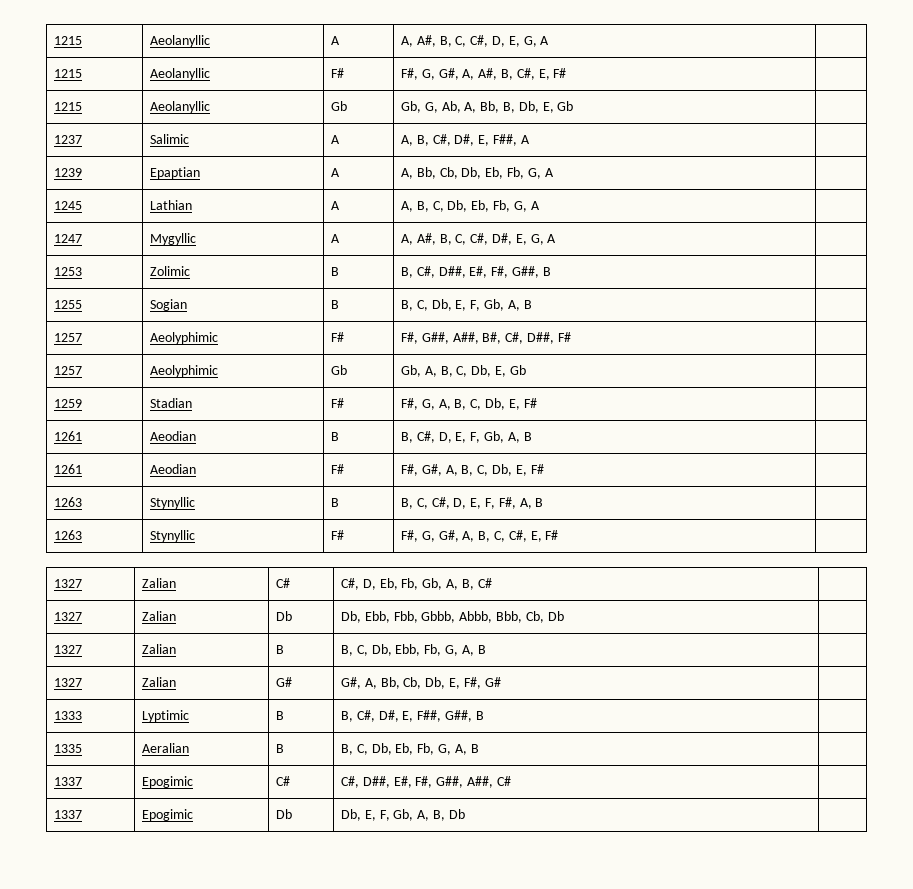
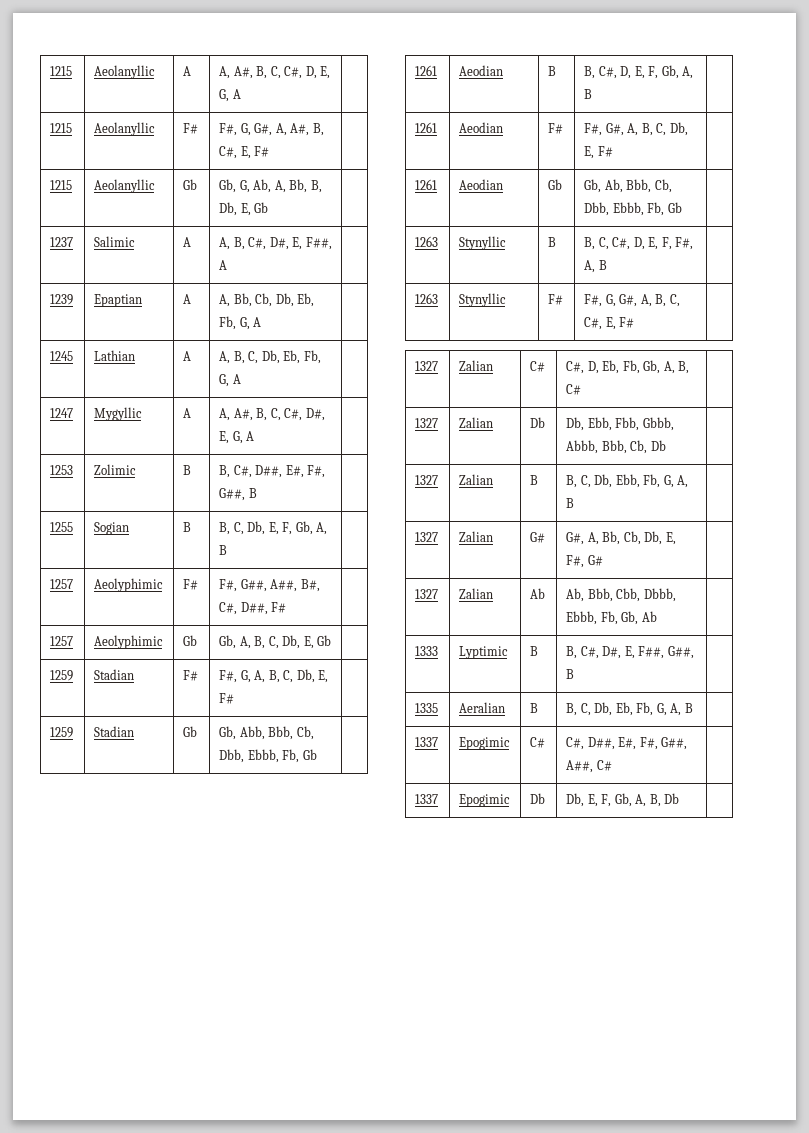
(537, 403) none -> [50,727,74,738] [94,726,135,737] [183,726,198,737] [219,726,314,740] [219,749,317,763] // 1259 | Stadian | Gb | Gb, Abb, Bbb, Cb, Dbb, Ebbb, Fb, Gb |
(544, 469) none -> [415,179,438,190] [459,179,504,190] [548,179,563,190] [584,179,672,193] [584,202,682,216] // 1261 | Aeodian | Gb | Gb, Ab, Bbb, Cb, Dbb, Ebbb, Fb, Gb |
(501, 682) none -> [415,589,439,599] [459,588,494,599] [530,588,546,599] [566,588,676,602] [566,611,657,625] // 1327 | Zalian | Ab | Ab, Bbb, Cbb, Dbbb, Ebbb, Fb, Gb, Ab |

